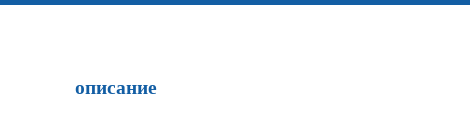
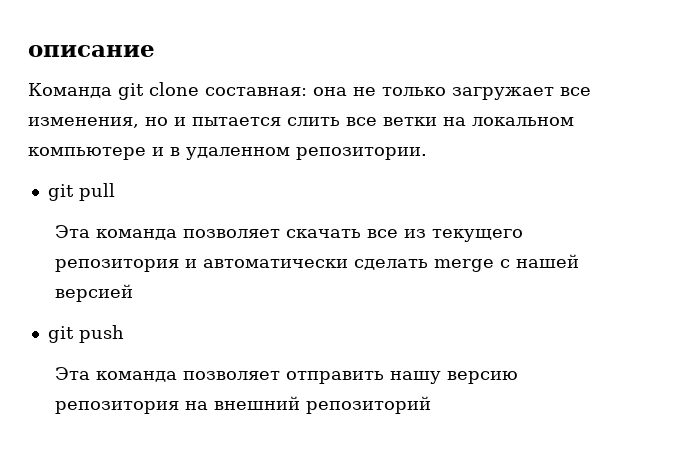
(157, 89) none -> [28,82,591,100] [28,117,574,128] [28,147,427,160] [47,183,115,201] [55,225,524,242] [55,254,580,272] [55,284,134,302] [47,325,124,343] [55,367,519,384] [55,396,432,414] // Команда git clone составная: она не только загружает все изменения, но и пытается слить все ветки на локальном компьютере и в удаленном репозитории. // git pull // Эта команда позволяет скачать все из текущего репозитория и автоматически сделать merge с нашей версией // git push // Эта команда позволяет отправить нашу версию репозитория на внешний репозиторий

